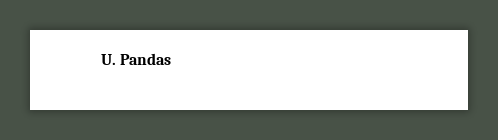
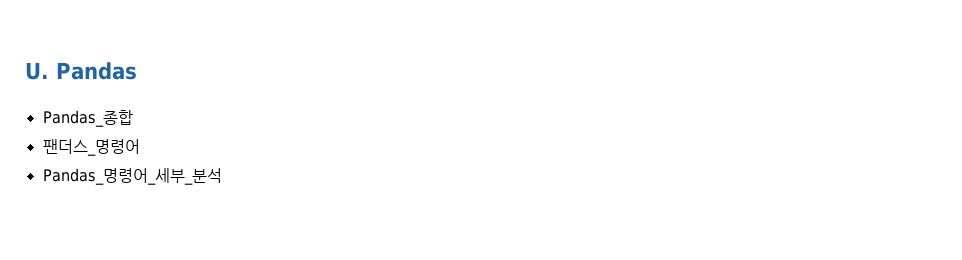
(172, 59) none -> [42,110,133,127] [42,139,140,156] [42,168,222,185] // Pandas_종합 // 팬더스_명령어 // Pandas_명령어_세부_분석

